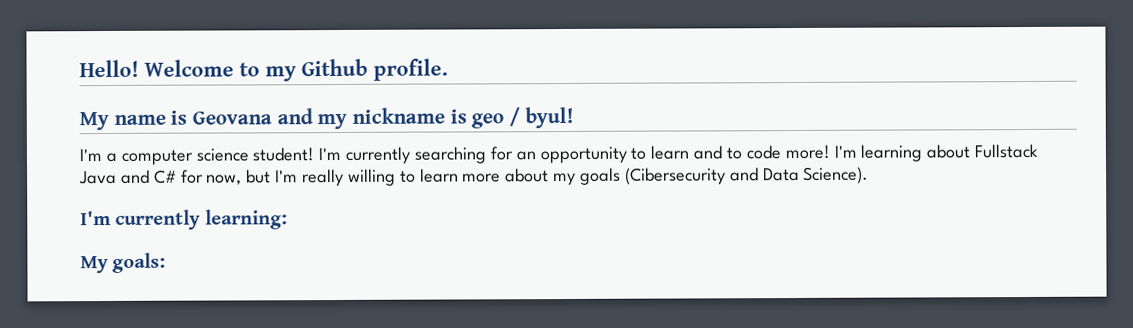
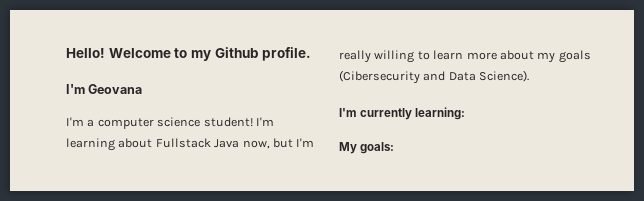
[79,106,574,131] My name is Geovana and my nickname is geo / byul! -> [66,84,143,94] I'm Geovana
[345,144,857,164] currently searching for an opportunity to learn and to code more! I'm -> (274, 121) none
[120,169,204,184] and C# for -> (240, 143) none

